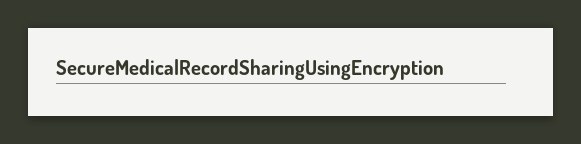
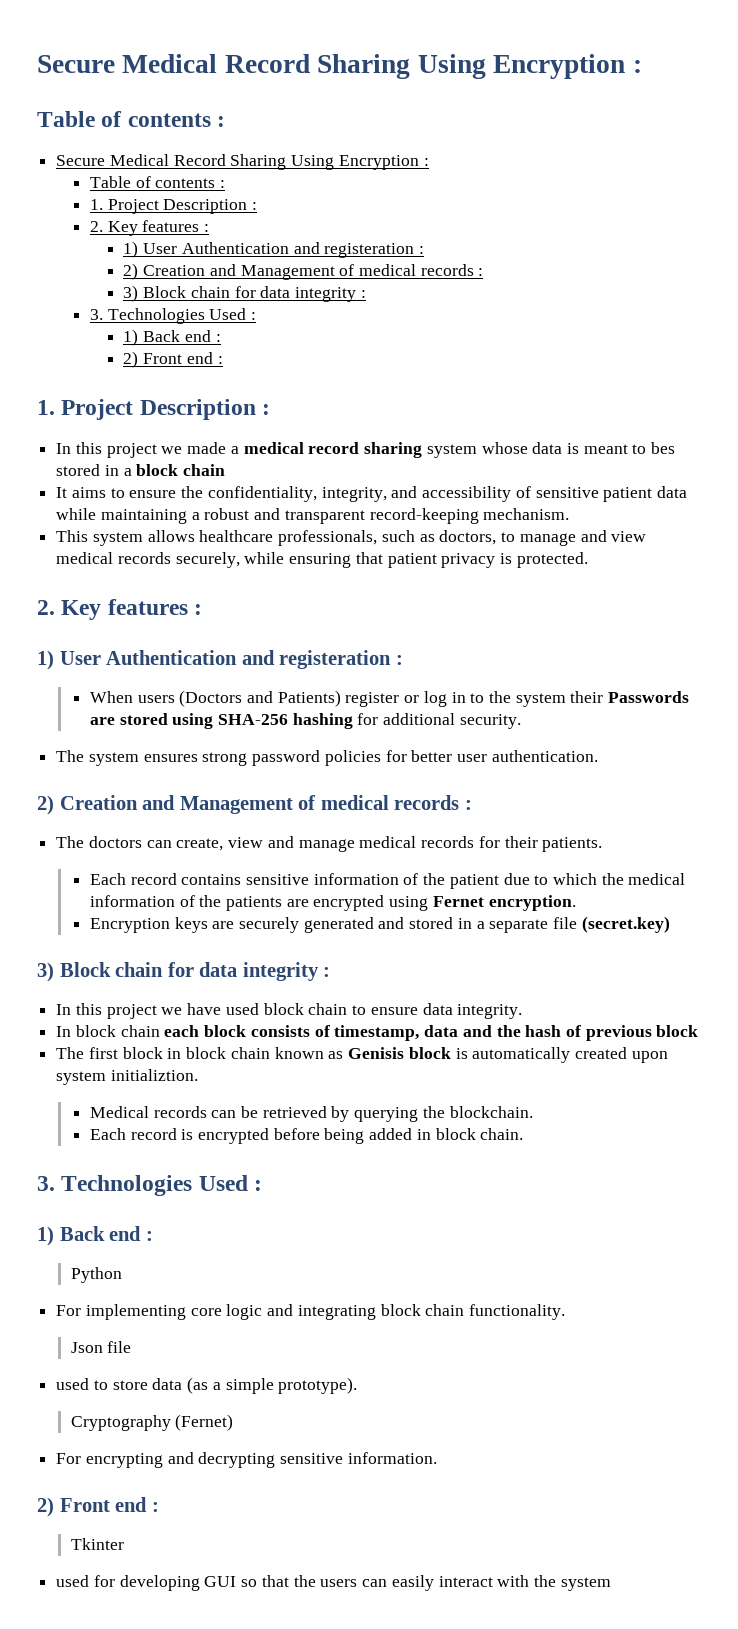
[56,59,444,80] SecureMedicalRecordSharingUsingEncryption -> [37,54,642,79] [37,111,226,127] [56,154,429,170] [89,176,225,188] [89,199,257,214] [89,220,209,236] [123,241,424,258] [123,263,484,280] [123,285,366,302] [89,308,256,324] [123,329,221,346] [123,351,223,368] [37,399,271,420] [56,442,676,458] [56,464,226,476] [56,486,687,502] [56,508,570,524] [56,530,647,546] [56,552,588,568] [37,599,203,620] [37,650,403,670] [89,690,690,707] [89,713,521,729] [56,750,598,766] [37,795,472,815] [56,836,603,852] [89,873,686,889] [89,895,576,911] [89,916,670,933] [37,962,331,982] [56,1003,523,1019] [56,1025,699,1041] [56,1047,668,1063] [56,1069,198,1085] [89,1106,533,1122] [89,1128,524,1144] [37,1175,263,1196] [37,1226,153,1246] [70,1267,122,1283] [56,1304,566,1320] [70,1341,132,1353] [56,1377,358,1394] [70,1414,234,1431] [56,1452,437,1468] [37,1497,159,1517] [70,1538,124,1550] [56,1575,611,1591] Secure Medical Record Sharing Using Encryption : // Table of contents : // Secure Medical Record Sharing Using Encryption : // Table of contents : // 1. Project Description : // 2. Key features : // 1) User Authentication and registeration : // 2) Creation and Management of medical records : // 3) Block chain for data integrity : // 3. Technologies Used : // 1) Back end : // 2) Front end : // 1. Project Description : // In this project we made a medical record sharing system whose data is meant to bes stored in a block chain // It aims to ensure the confidentiality, integrity, and accessibility of sensitive patient data while maintaining a robust and transparent record-keeping mechanism. // This system allows healthcare professionals, such as doctors, to manage and view medical records securely, while ensuring that patient privacy is protected. // 2. Key features : // 1) User Authentication and registeration : // When users (Doctors and Patients) register or log in to the system their Passwords are stored using SHA-256 hashing for additional security. // The system ensures strong password policies for better user authentication. // 2) Creation and Management of medical records : // The doctors can create, view and manage medical records for their patients. // Each record contains sensitive information of the patient due to which the medical information of the patients are encrypted using Fernet encryption. // Encryption keys are securely generated and stored in a separate file (secret.key) // 3) Block chain for data integrity : // In this project we have used block chain to ensure data integrity. // In block chain each block consists of timestamp, data and the hash of previous block // The first block in block chain known as Genisis block is automatically created upon system initializtion. // Medical records can be retrieved by querying the blockchain. // Each record is encrypted before being added in block chain. // 3. Technologies Used : // 1) Back end : // Python // For implementing core logic and integrating block chain functionality. // Json file // used to store data (as a simple prototype). // Cryptography (Fernet) // For encrypting and decrypting sensitive information. // 2) Front end : // Tkinter // used for developing GUI so that the users can easily interact with the system

